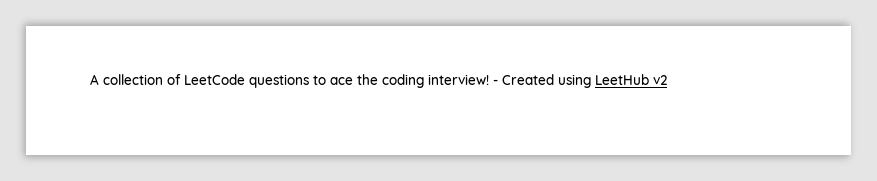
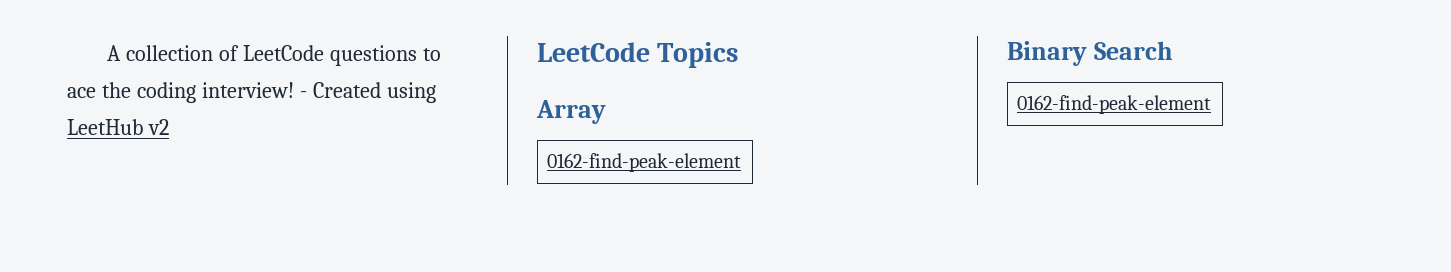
(667, 80) none -> [537,42,739,68] [536,100,606,124] [547,153,742,172] [1007,41,1173,66] [1017,95,1212,114] // LeetCode Topics // Array // 0162-find-peak-element // Binary Search // 0162-find-peak-element

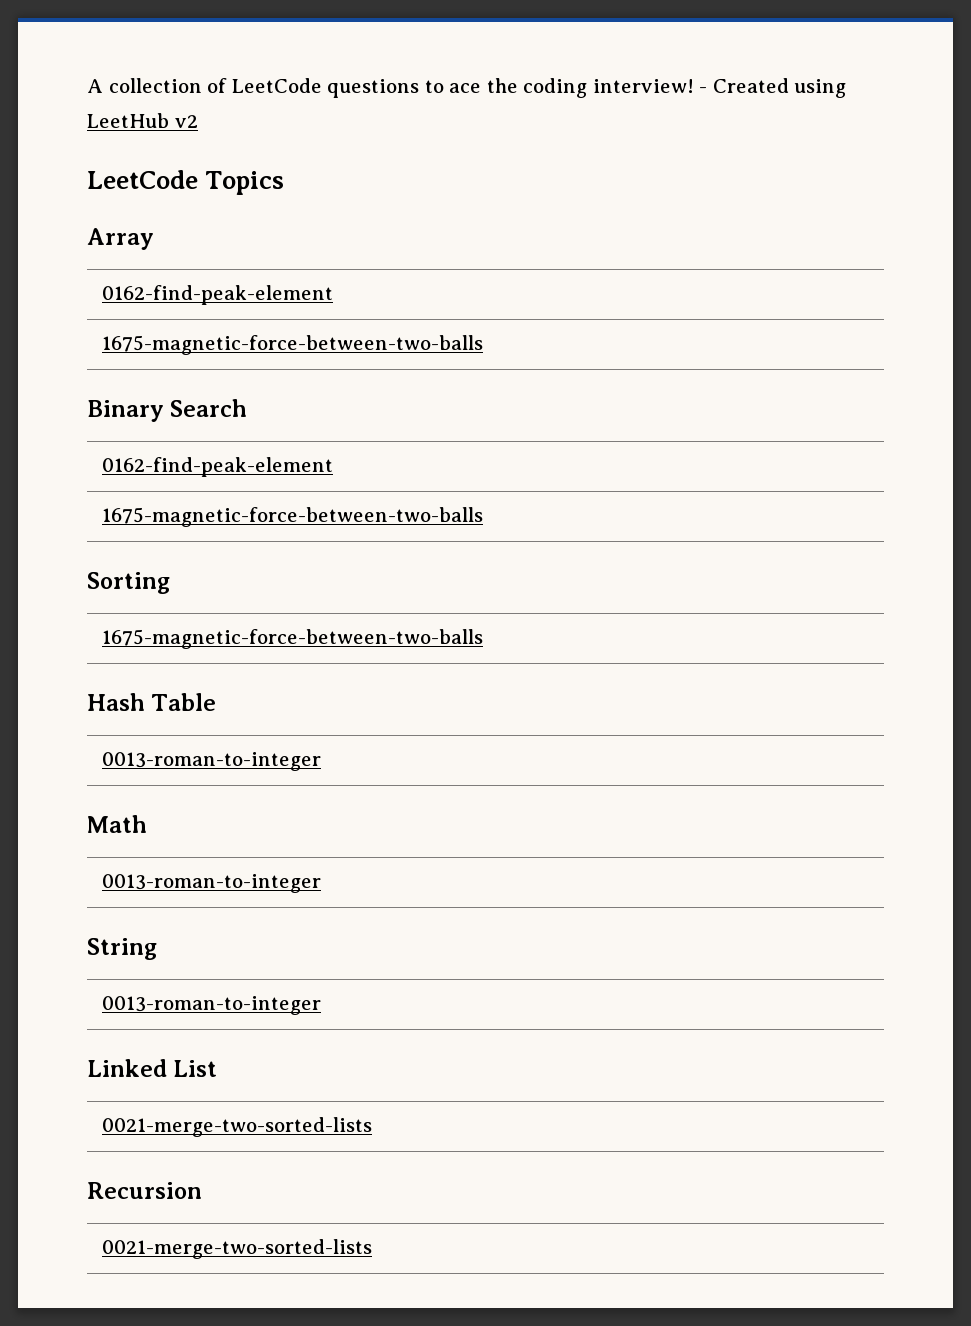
(742, 162) none -> [102,335,484,355] // 1675-magnetic-force-between-two-balls
(1212, 104) none -> [102,507,484,527] [87,572,170,594] [102,629,484,649] [87,693,217,711] [102,752,322,771] [87,815,147,833] [102,874,322,893] [87,938,157,960] [102,996,322,1015] [87,1059,218,1077] [102,1117,373,1137] [87,1182,202,1199] [102,1239,373,1259] // 1675-magnetic-force-between-two-balls // Sorting // 1675-magnetic-force-between-two-balls // Hash Table // 0013-roman-to-integer // Math // 0013-roman-to-integer // String // 0013-roman-to-integer // Linked List // 0021-merge-two-sorted-lists // Recursion // 0021-merge-two-sorted-lists

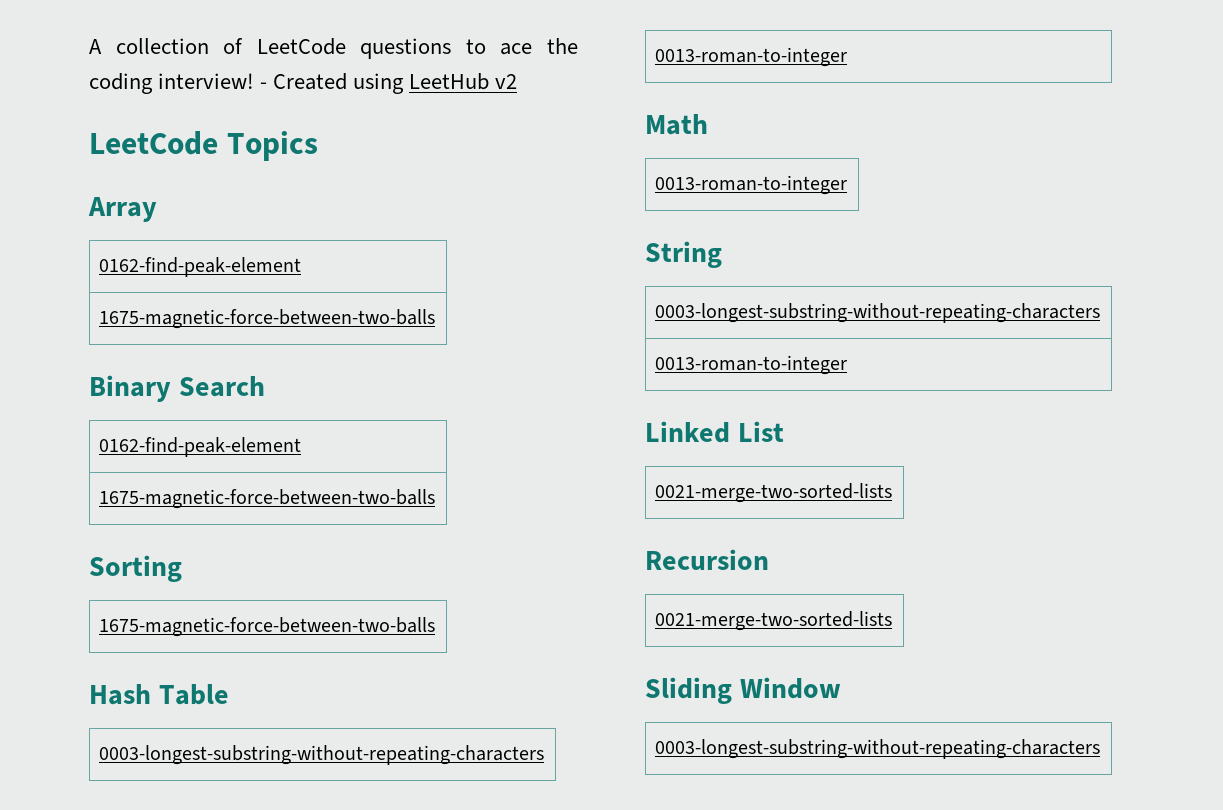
(217, 702) none -> [99,745,545,765] // 0003-longest-substring-without-repeating-characters
(157, 949) none -> [655,303,1101,323] // 0003-longest-substring-without-repeating-characters
(373, 1249) none -> [645,677,841,704] [655,739,1101,759] // Sliding Window // 0003-longest-substring-without-repeating-characters

